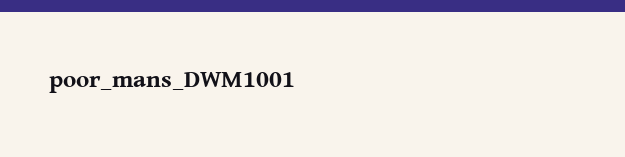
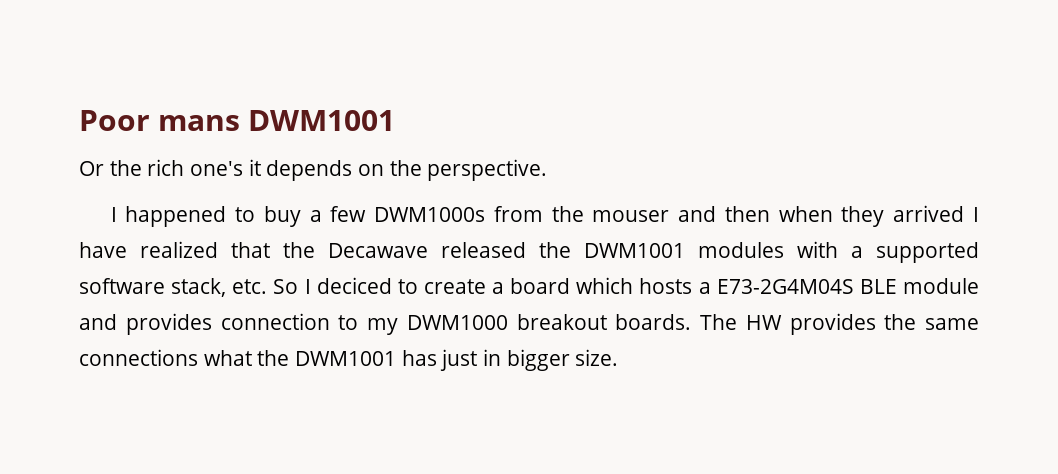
[49,72,295,93] poor_mans_DWM1001 -> [79,110,395,131] [79,159,548,181] [110,205,980,227] [79,241,979,263] [79,277,979,297] [79,313,979,335] [79,349,619,371] Poor mans DWM1001 // Or the rich one's it depends on the perspective. // I happened to buy a few DWM1000s from the mouser and then when they arrived I have realized that the Decawave released the DWM1001 modules with a supported software stack, etc. So I deciced to create a board which hosts a E73-2G4M04S BLE module and provides connection to my DWM1000 breakout boards. The HW provides the same connections what the DWM1001 has just in bigger size.

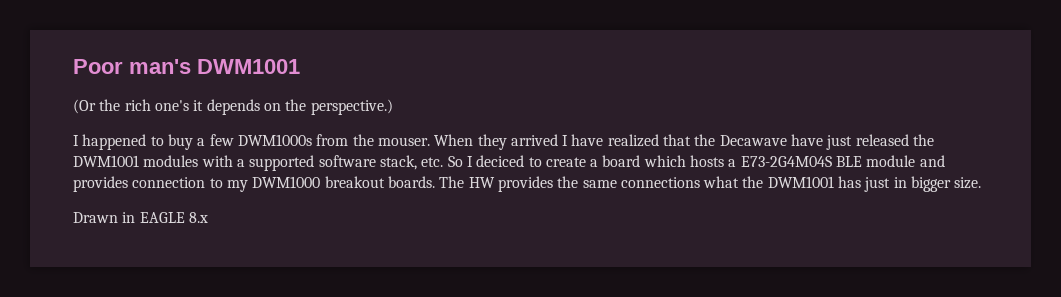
[158,115,240,131] mans -> [129,59,191,74] man's
[79,161,104,176] Or -> [73,99,96,114] (Or
[427,159,548,181] perspective. -> [310,99,393,115] perspective.)
[592,206,833,222] mouser and then when -> [377,134,474,146] mouser. When
(428, 250) none -> [791,134,853,150] have just
(619, 357) none -> [73,212,208,223] // Drawn in EAGLE 8.x

